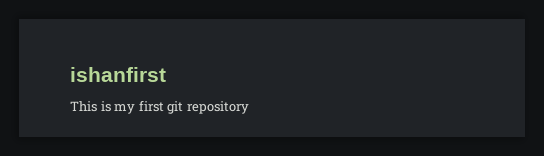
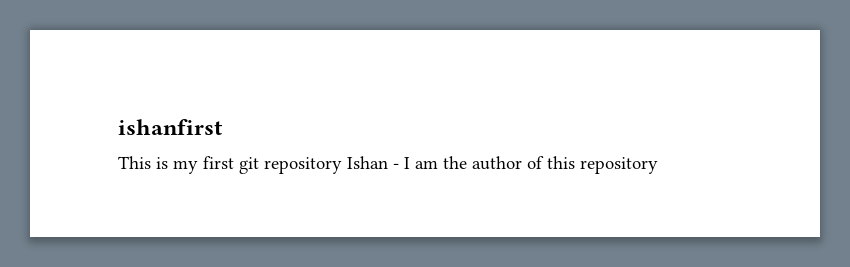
(249, 107) none -> [347,156,658,174] Ishan - I am the author of this repository

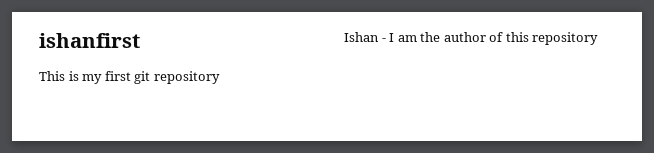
(342, 165) none -> (220, 77) //

